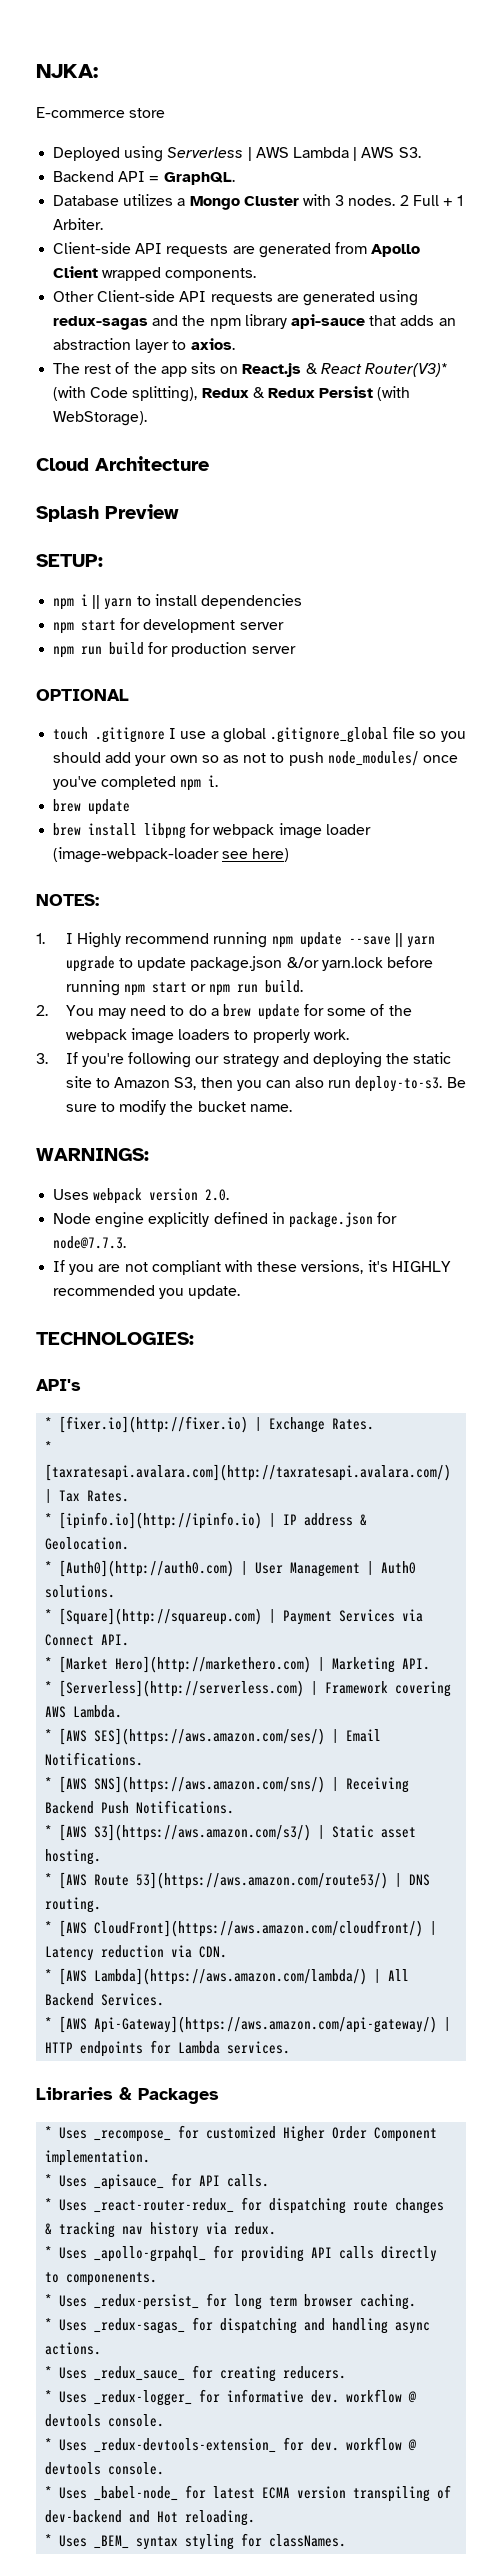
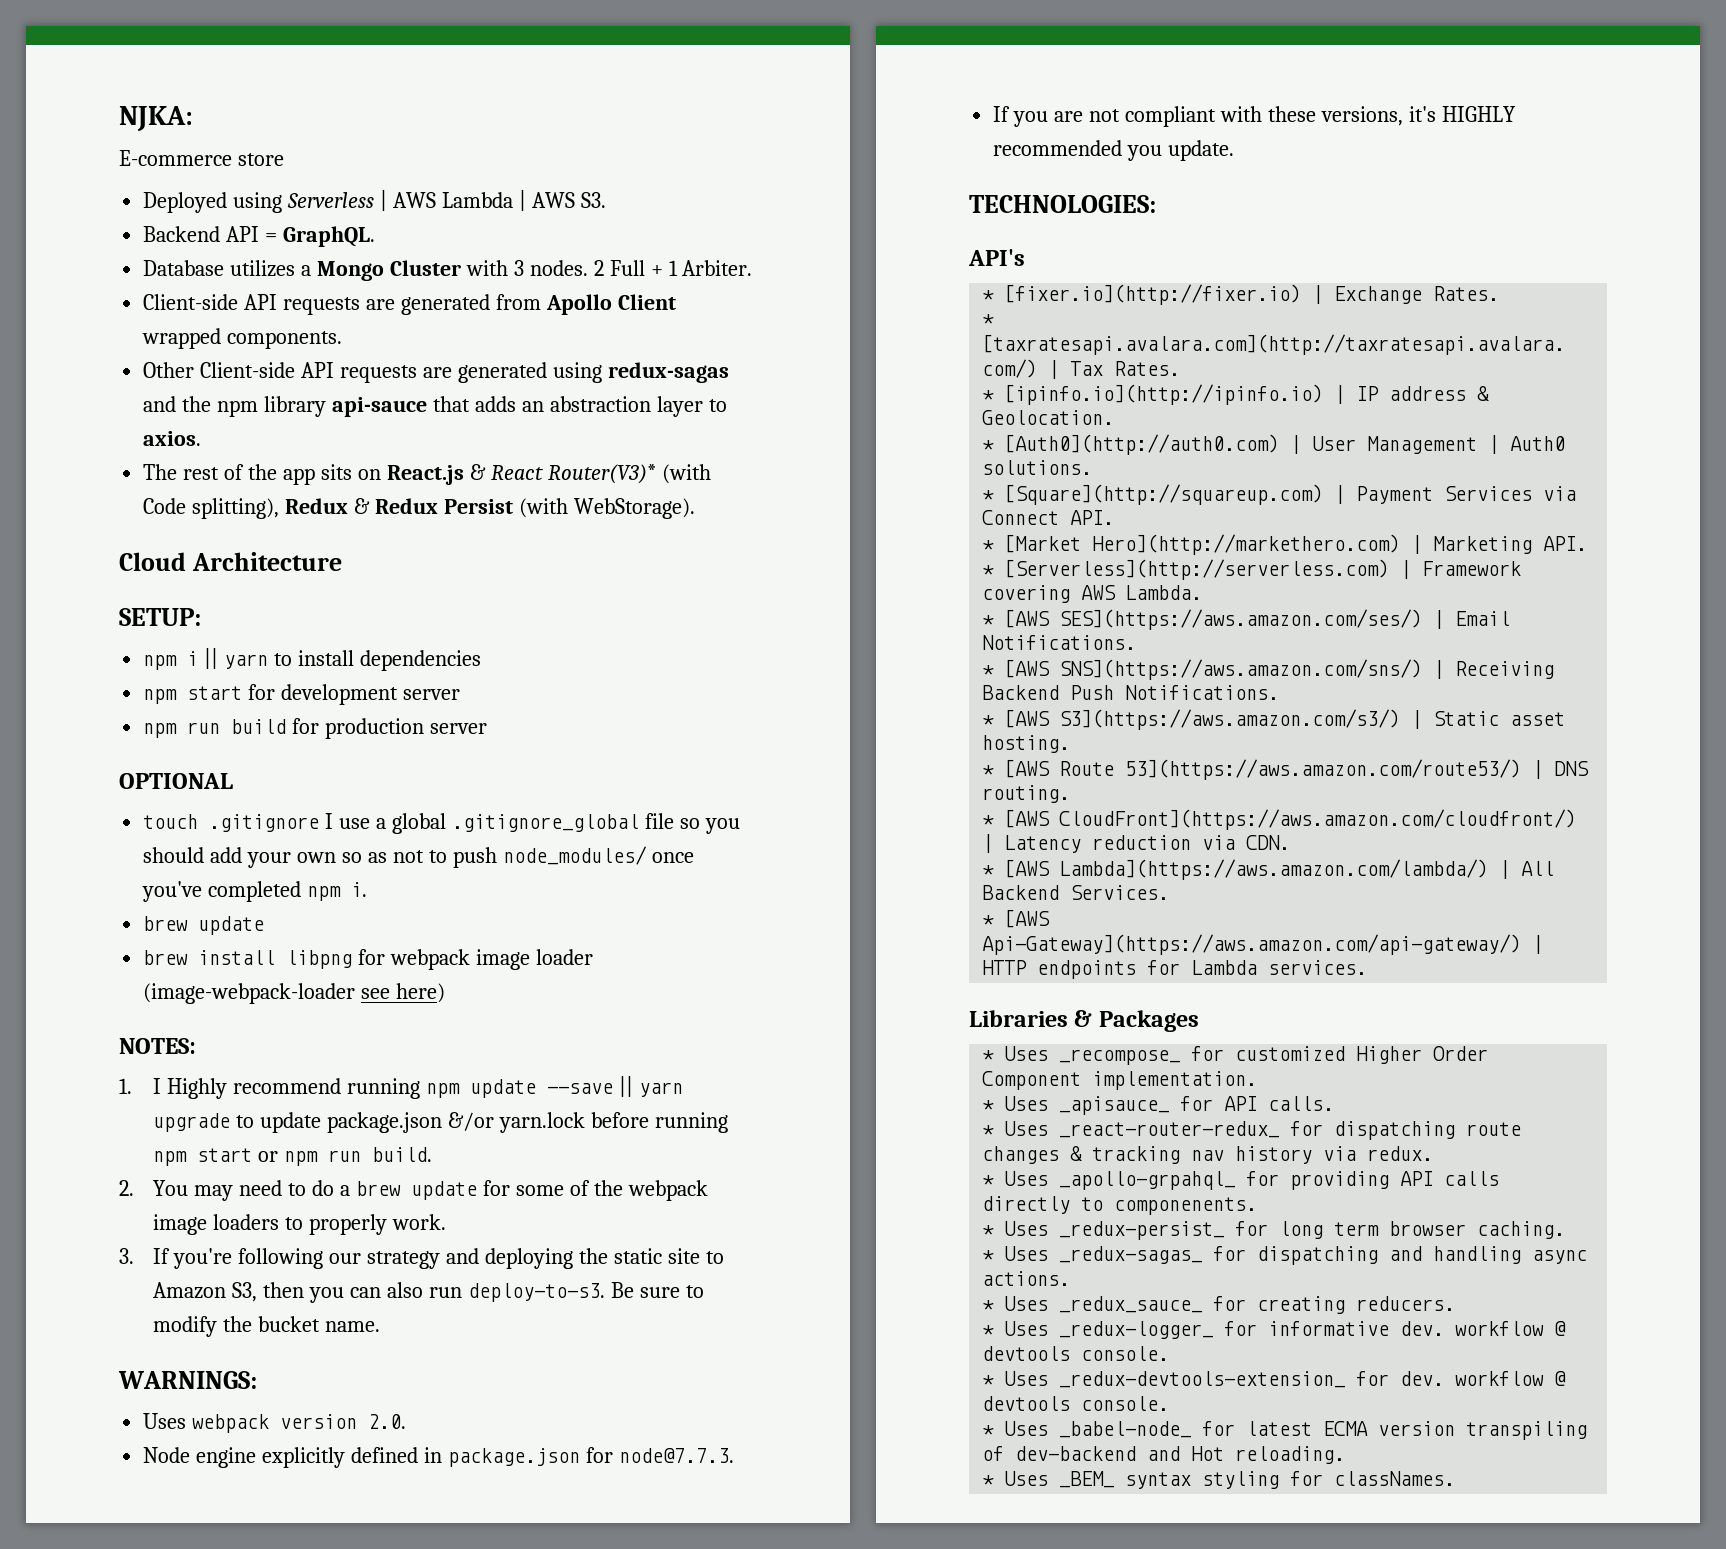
[36,504,179,522] // Splash Preview -> (342, 561) none

